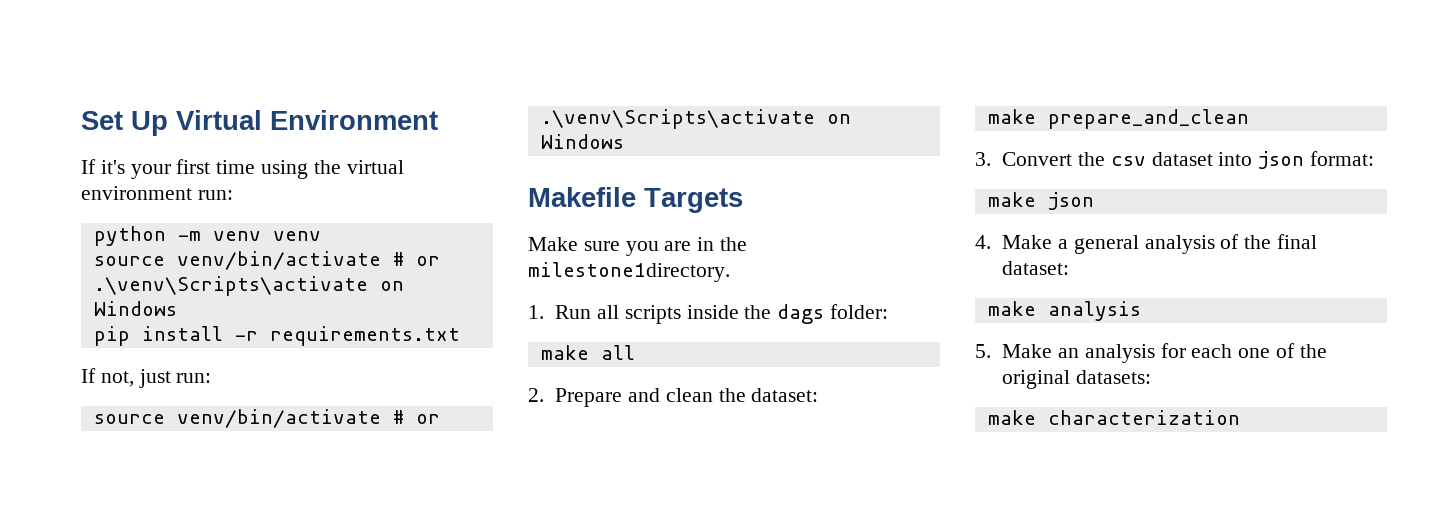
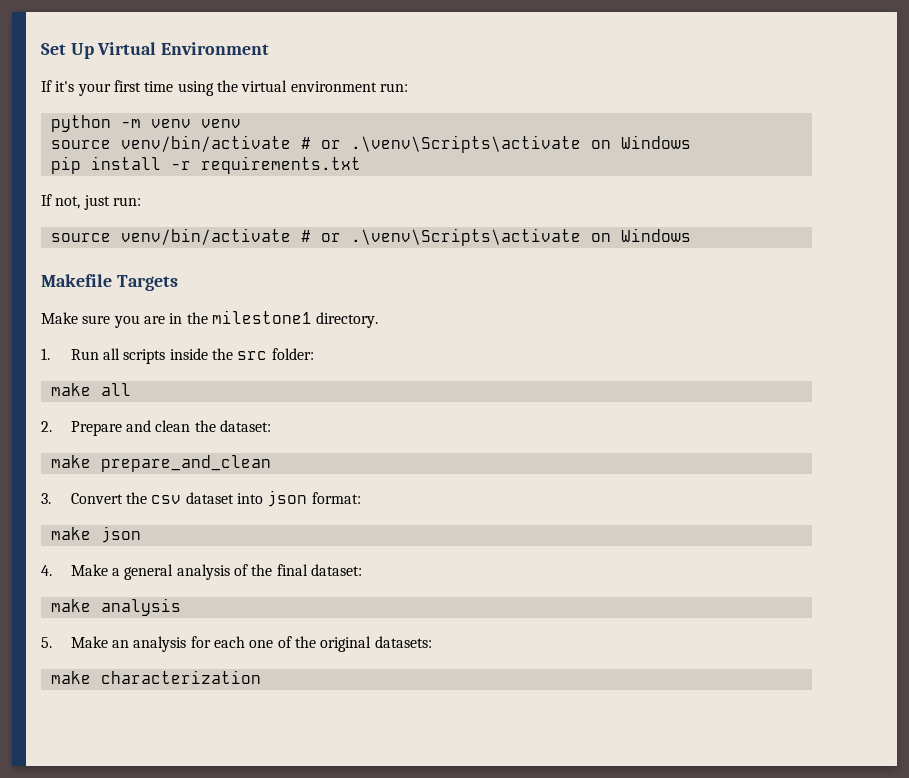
[528,262,730,282] milestone1directory. -> [211,310,379,328] milestone1 directory.
[777,304,825,324] dags -> [237,351,268,360] src

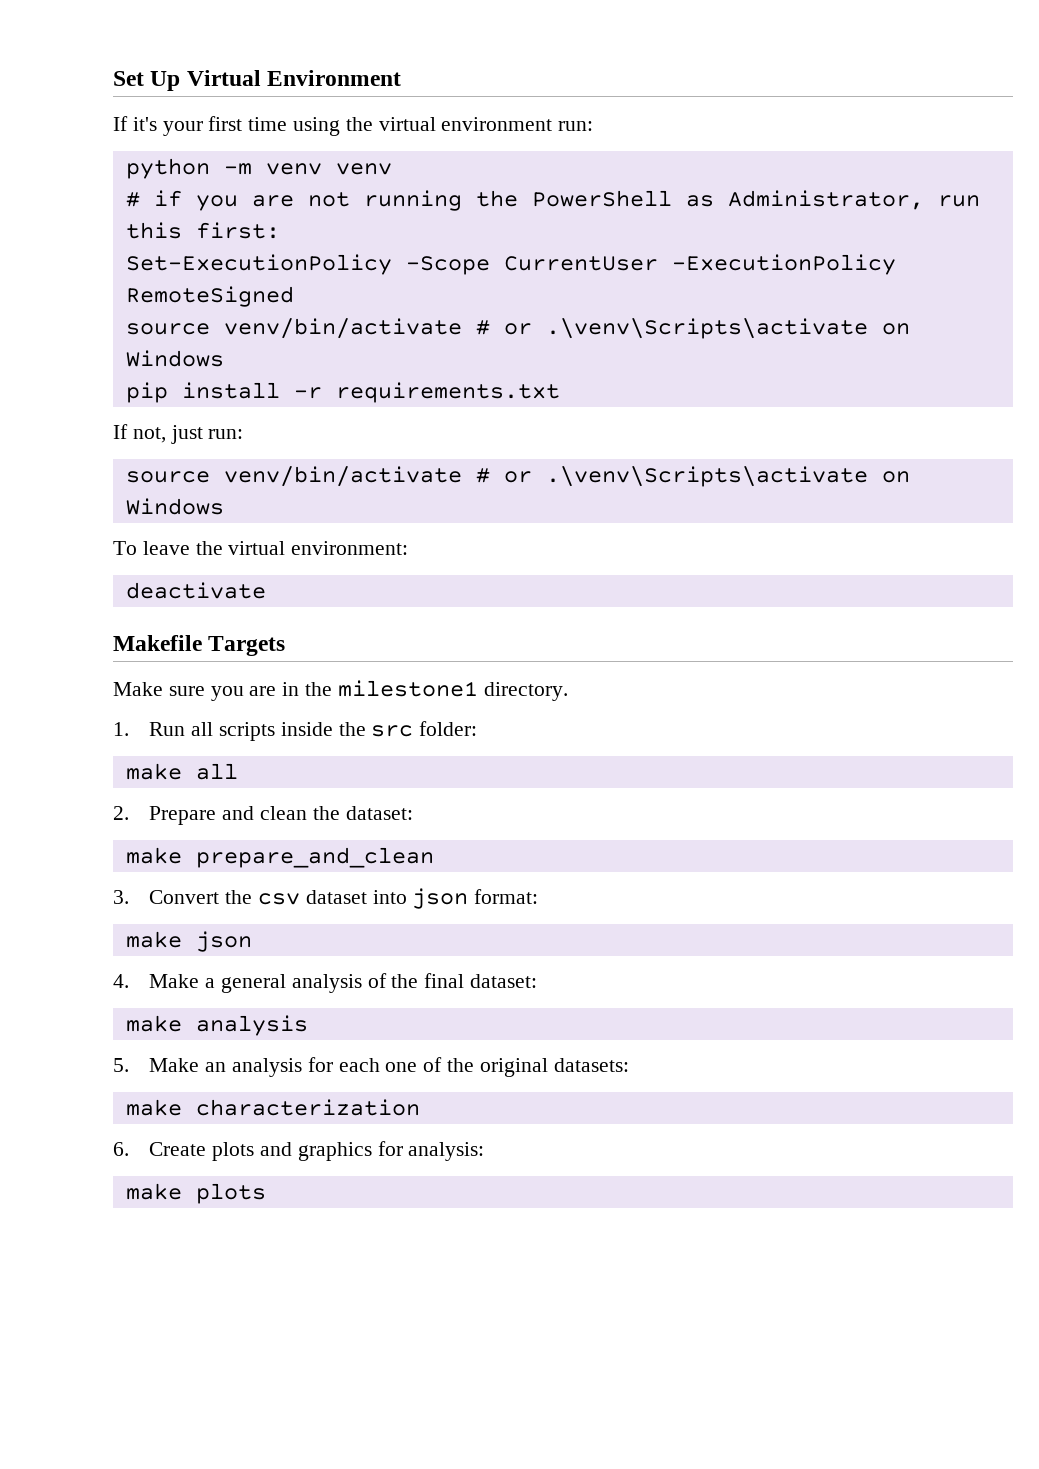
(241, 123) none -> [125,190,980,211] [125,222,280,239] [125,254,896,275] [125,286,294,307] // # if you are not running the PowerShell as Administrator, run this first: // Set-ExecutionPolicy -Scope CurrentUser -ExecutionPolicy RemoteSigned
(691, 235) none -> [113,541,409,555] [125,582,266,599] // To leave the virtual environment: // deactivate
(261, 677) none -> [113,1141,485,1161] [125,1183,266,1204] // 6. Create plots and graphics for analysis: // make plots

